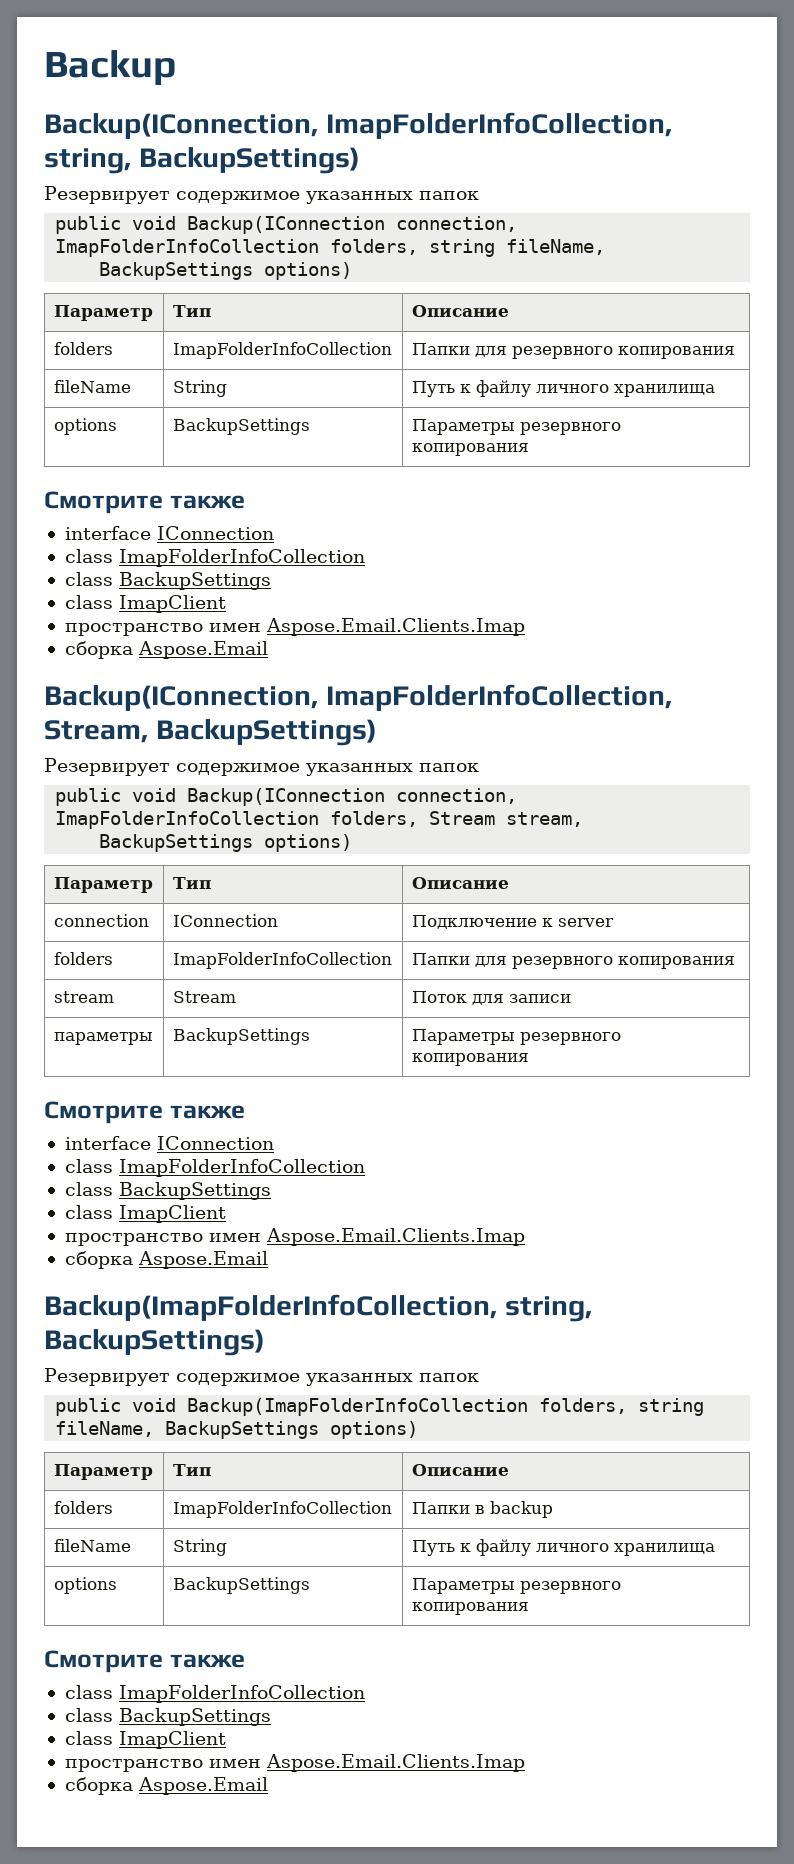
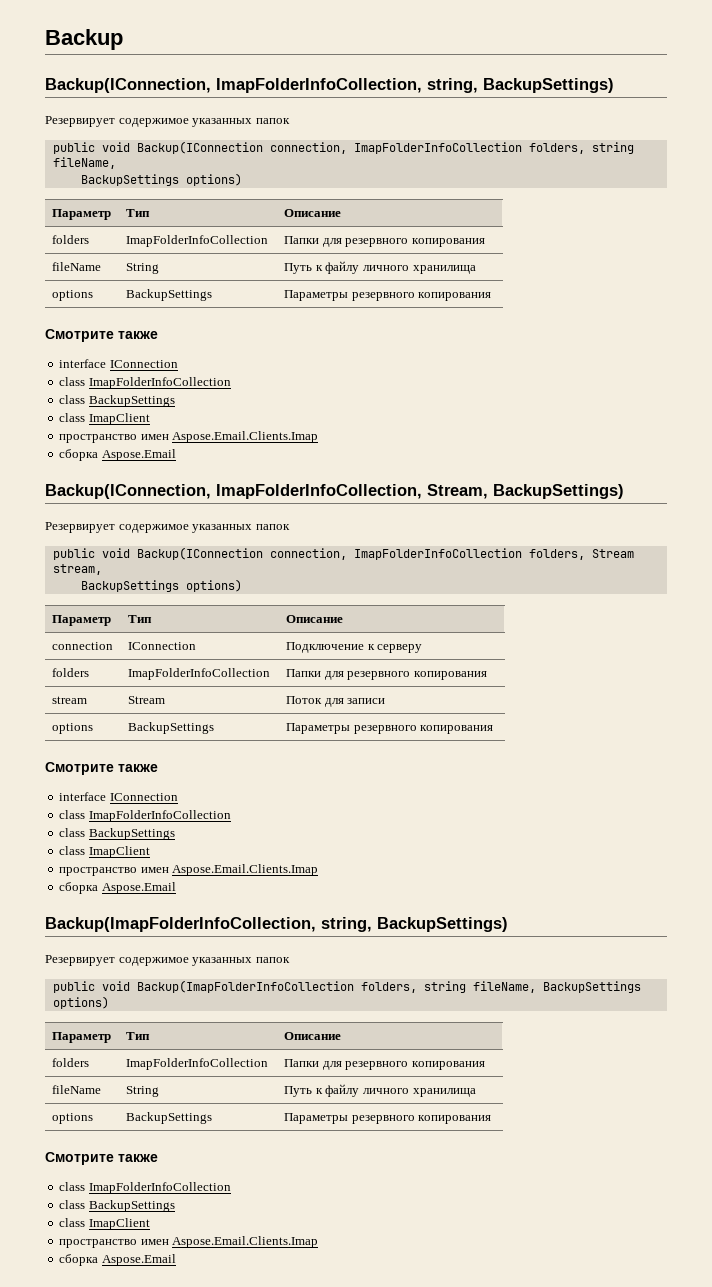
[557,918,614,927] server -> [377,644,423,653] серверу
[53,1032,153,1045] параметры -> [52,723,94,734] options
[474,1501,553,1518] в backup -> [322,1061,485,1070] для резервного копирования

